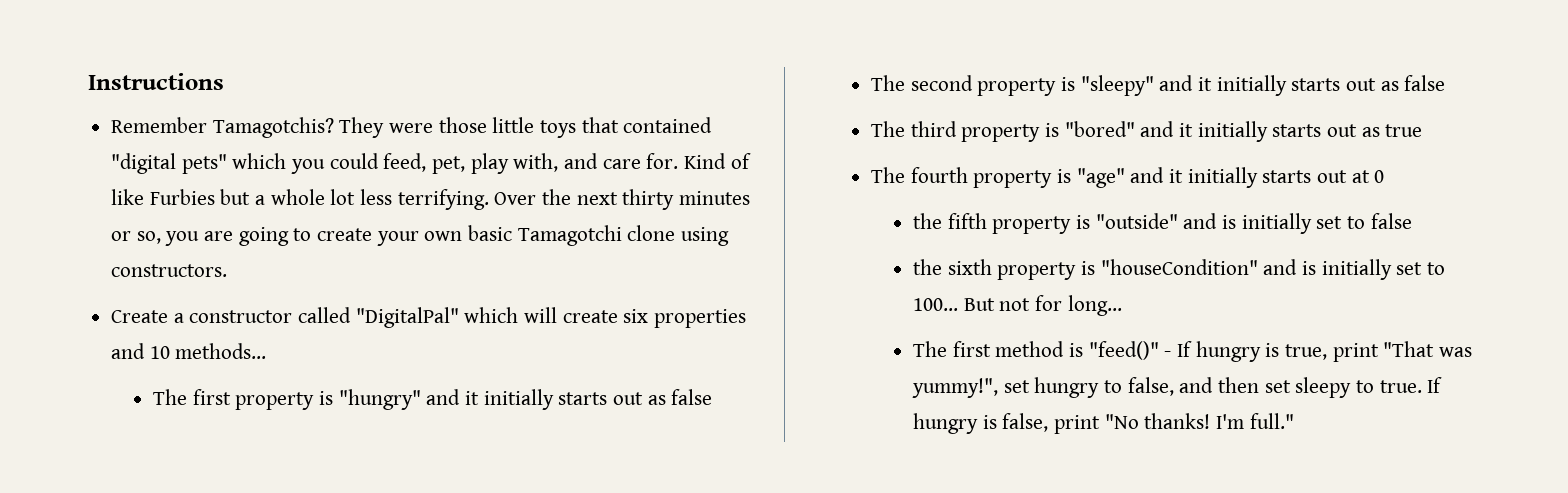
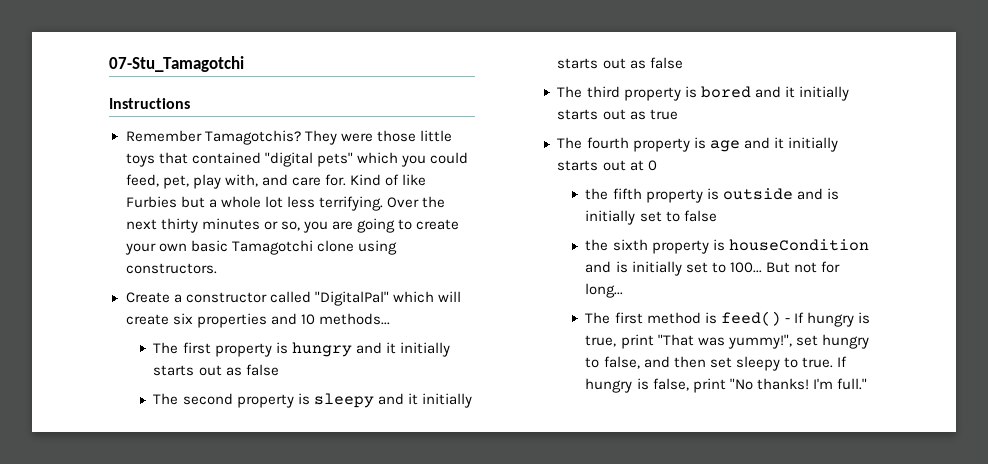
(88, 81) none -> [109,56,244,72] 07-Stu_Tamagotchi //
[338,389,421,410] "hungry" -> [291,342,352,357] hungry
[1080,75,1154,96] "sleepy" -> [313,393,374,408] sleepy
[1064,121,1135,137] "bored" -> [700,86,751,98] bored
[1076,168,1125,188] "age" -> [709,140,740,152] age
[1095,213,1178,229] "outside" -> [722,188,793,200] outside
[1100,259,1258,275] "houseCondition" -> [728,239,869,251] houseCondition
[1088,341,1159,360] "feed()" -> [720,311,781,326] feed()

